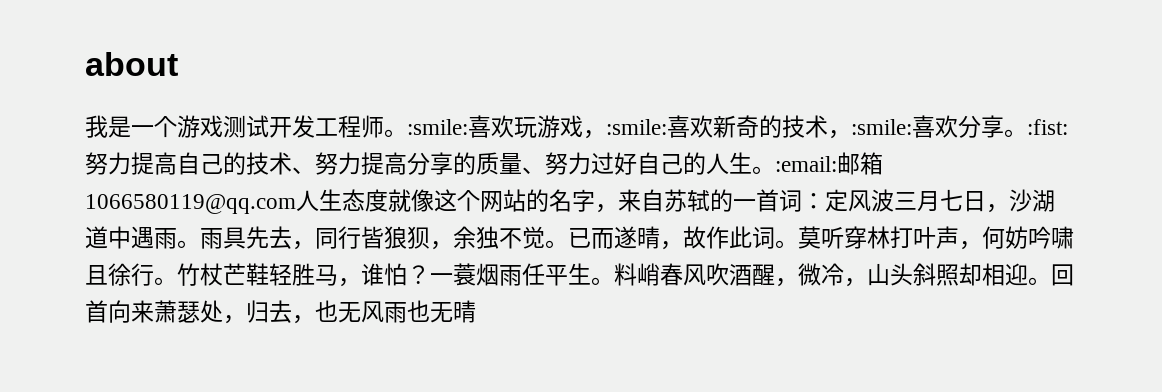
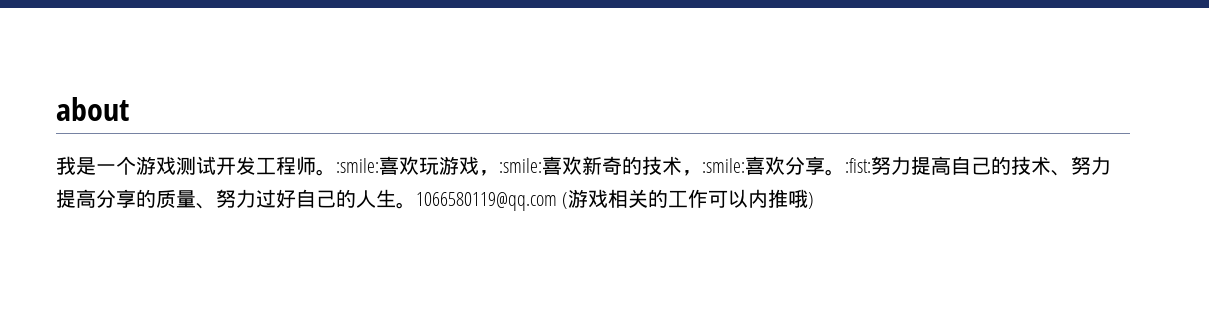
[775,152,883,175] [85,189,1055,214] [85,226,1074,250] [85,263,1074,287] [85,300,476,324] :email:邮箱1066580119@qq.com人生态度就像这个网站的名字，来自苏轼的一首词：定风波三月七日，沙湖道中遇雨。雨具先去，同行皆狼狈，余独不觉。已而遂晴，故作此词。莫听穿林打叶声，何妨吟啸且徐行。竹杖芒鞋轻胜马，谁怕？一蓑烟雨任平生。料峭春风吹酒醒，微冷，山头斜照却相迎。回首向来萧瑟处，归去，也无风雨也无晴 -> [416,189,815,211] 1066580119@qq.com (游戏相关的工作可以内推哦)

